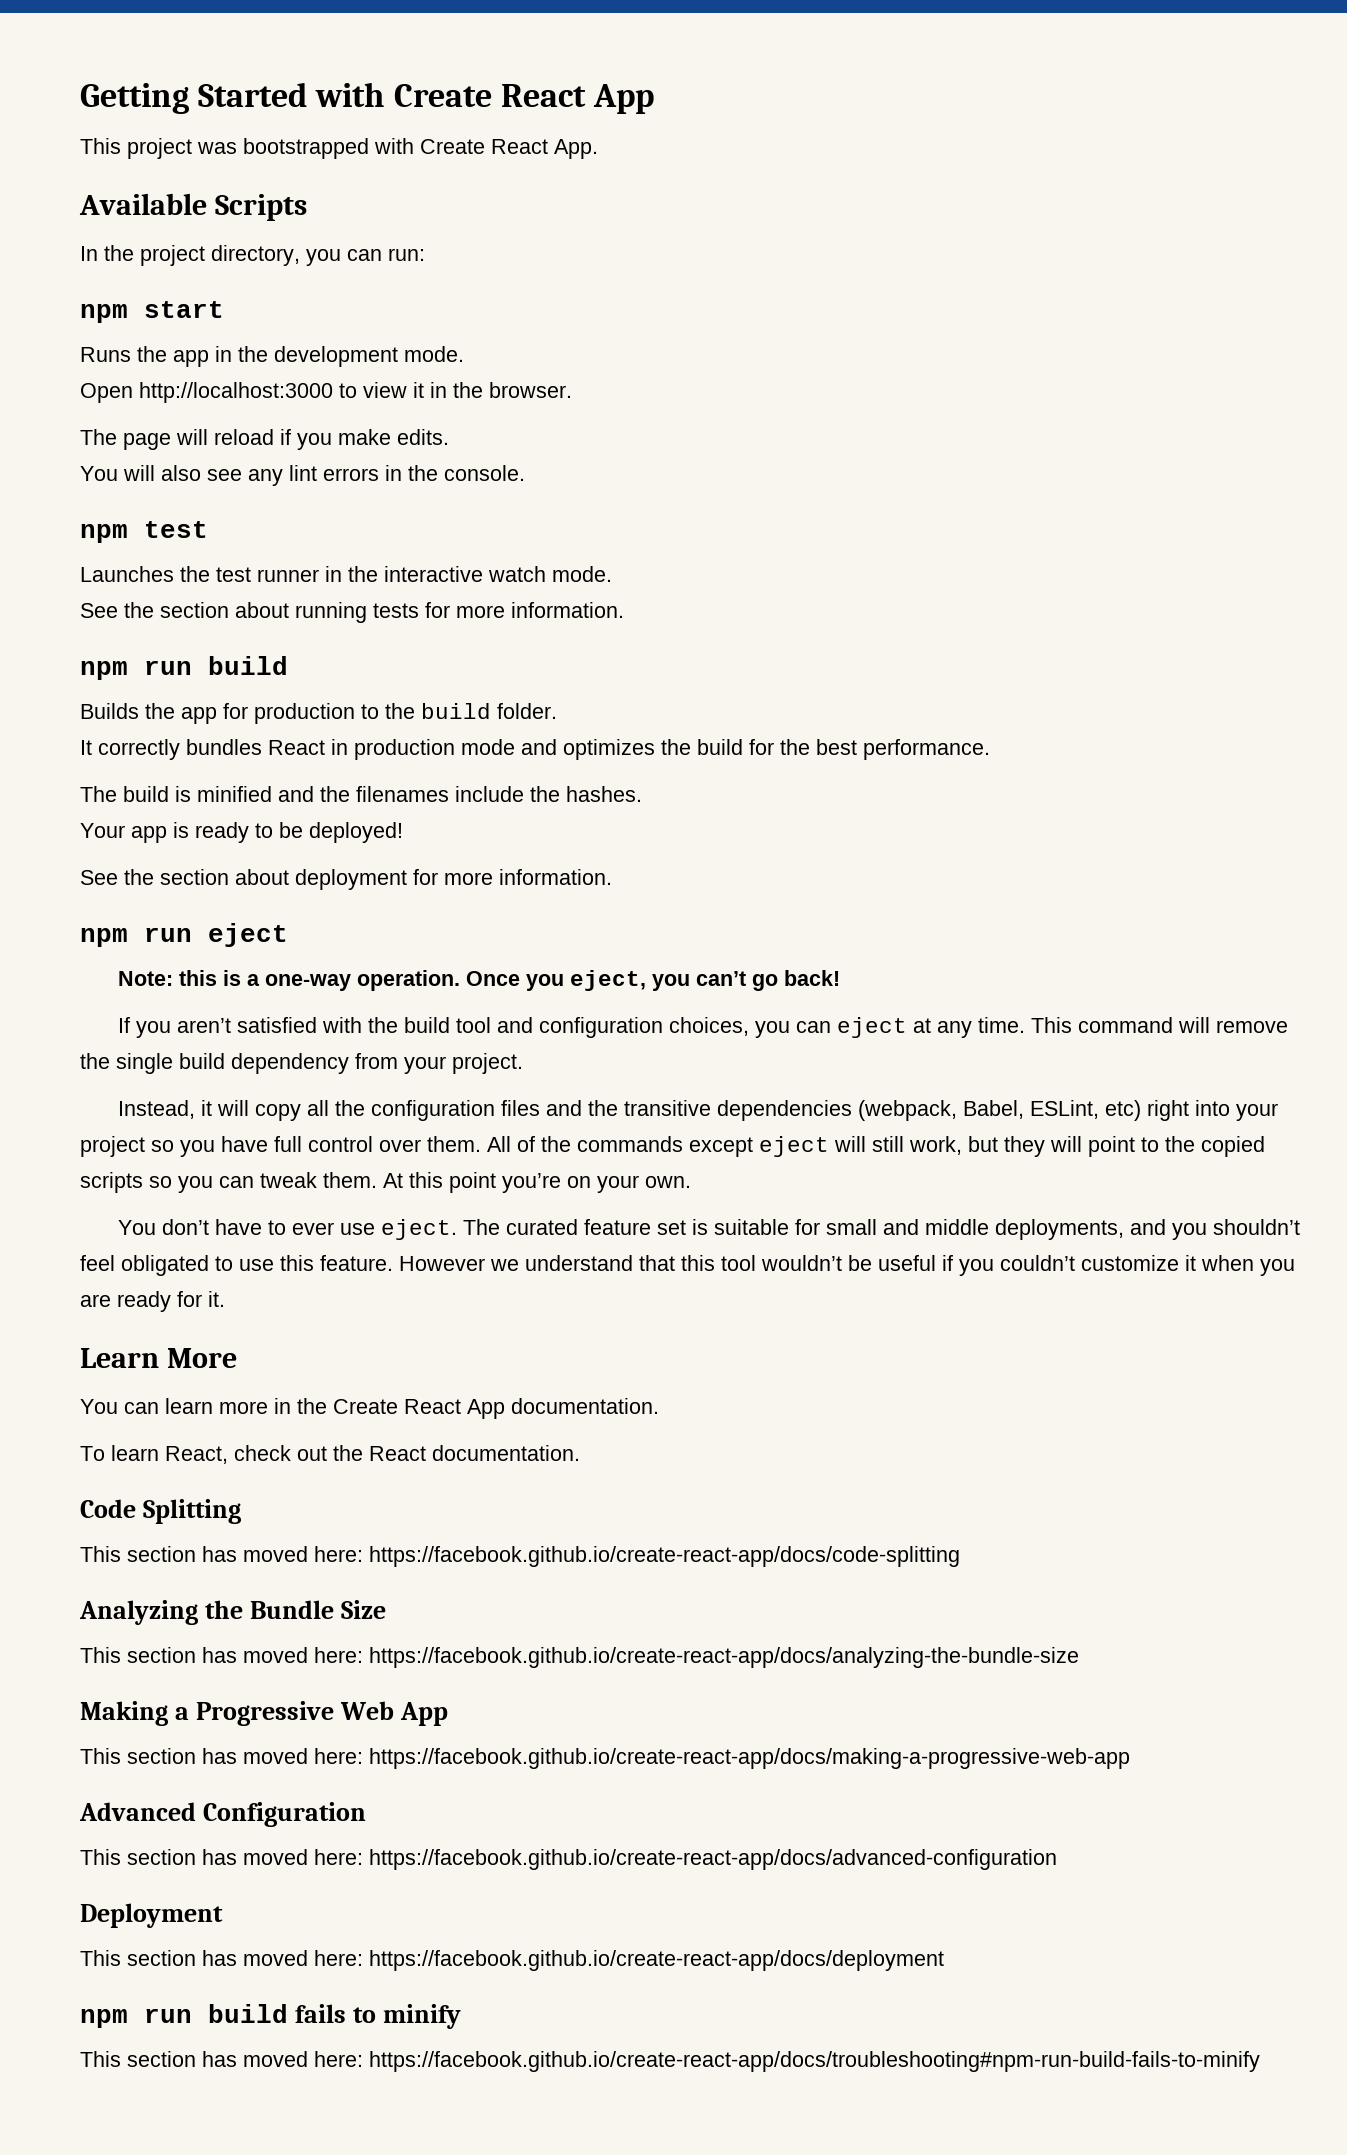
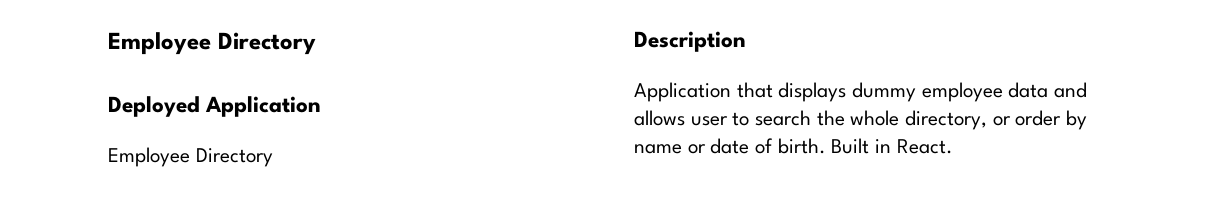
[80,82,654,114] [80,138,598,159] [79,193,307,221] [80,245,425,266] [80,301,224,323] [80,346,464,367] [80,382,572,403] [80,429,449,450] [80,465,525,486] [80,521,208,543] [80,566,612,582] [80,602,624,623] [80,656,288,680] [80,703,557,724] [80,739,990,760] [80,786,642,802] [80,822,403,843] [80,869,612,890] [80,923,288,947] [118,970,841,991] [118,1017,1289,1038] [80,1053,523,1074] [118,1100,1279,1121] [80,1136,1265,1157] [80,1172,691,1193] [118,1219,1301,1240] [80,1255,1295,1276] [80,1291,225,1312] [80,1348,237,1368] [80,1398,659,1419] [80,1445,580,1464] [80,1499,241,1524] [80,1546,960,1567] [79,1600,386,1625] [80,1647,1079,1668] [80,1701,448,1726] [80,1748,1130,1769] [79,1802,366,1827] [80,1849,1057,1870] [80,1903,223,1928] [80,1950,944,1971] [80,2004,461,2029] [80,2051,1260,2072] Getting Started with Create React App // This project was bootstrapped with Create React App. // Available Scripts // In the project directory, you can run: // npm start // Runs the app in the development mode. // Open http://localhost:3000 to view it in the browser. // The page will reload if you make edits. // You will also see any lint errors in the console. // npm test // Launches the test runner in the interactive watch mode. // See the section about running tests for more information. // npm run build // Builds the app for production to the build folder. // It correctly bundles React in production mode and optimizes the build for the best performance. // The build is minified and the filenames include the hashes. // Your app is ready to be deployed! // See the section about deployment for more information. // npm run eject // Note: this is a one-way operation. Once you eject, you can’t go back! // If you aren’t satisfied with the build tool and configuration choices, you can eject at any time. This command will remove the single build dependency from your project. // Instead, it will copy all the configuration files and the transitive dependencies (webpack, Babel, ESLint, etc) right into your project so you have full control over them. All of the commands except eject will still work, but they will point to the copied scripts so you can tweak them. At this point you’re on your own. // You don’t have to ever use eject. The curated feature set is suitable for small and middle deployments, and you shouldn’t feel obligated to use this feature. However we understand that this tool wouldn’t be useful if you couldn’t customize it when you are ready for it. // Learn More // You can learn more in the Create React App documentation. // To learn React, check out the React documentation. // Code Splitting // This section has moved here: https://facebook.github.io/create-react-app/docs/code-splitting // Analyzing the Bundle Size // This section has moved here: https://facebook.github.io/create-react-app/docs/analyzing-the-bundle-size // Making a Progressive Web App // This section has moved here: https://facebook.github.io/create-react-app/docs/making-a-progressive-web-app // Advanced Configuration // This section has moved here: https://facebook.github.io/create-react-app/docs/advanced-configuration // Deployment // This section has moved here: https://facebook.github.io/create-react-app/docs/deployment // npm run build fails to minify // This section has moved here: https://facebook.github.io/create-react-app/docs/troubleshooting#npm-run-build-fails-to-minify -> [108,32,316,55] [108,96,322,117] [108,147,273,167] [634,31,746,52] [634,82,1088,102] [634,110,1088,130] [634,138,953,154] Employee Directory // Deployed Application // Employee Directory // Description // Application that displays dummy employee data and allows user to search the whole directory, or order by name or date of birth. Built in React.

